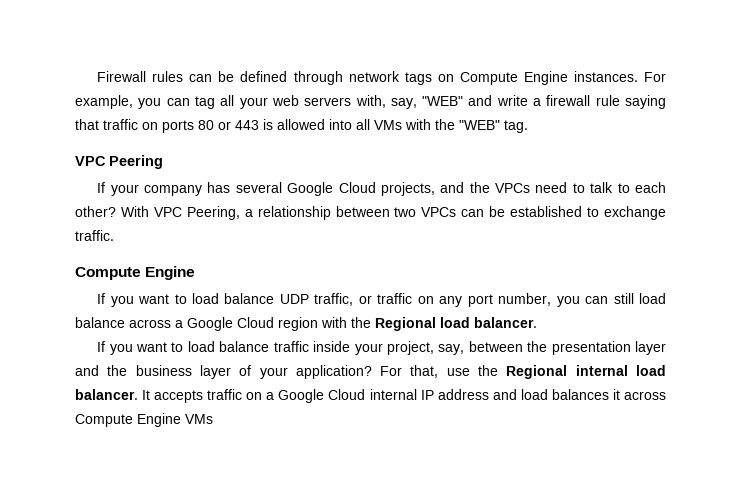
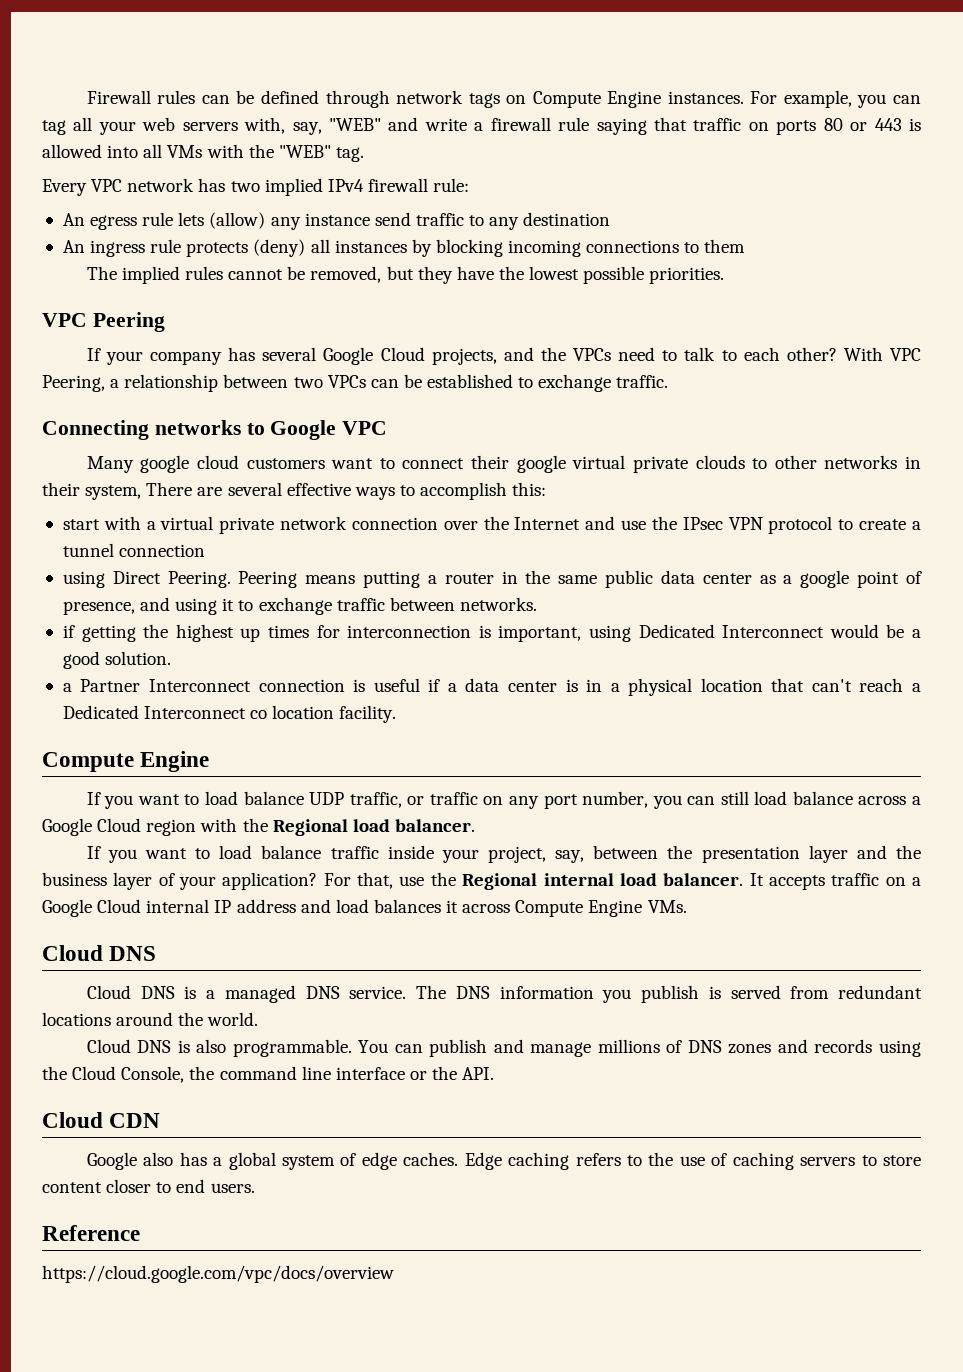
(528, 126) none -> [42,178,470,196] [62,212,611,230] [62,239,746,257] [86,266,725,284] // Every VPC network has two implied IPv4 firewall rule: // An egress rule lets (allow) any instance send traffic to any destination // An ingress rule protects (deny) all instances by blocking incoming connections to them // The implied rules cannot be removed, but they have the lowest possible priorities.
(114, 235) none -> [42,420,388,440] [86,455,921,473] [42,482,547,500] [62,516,921,534] [62,543,206,557] [62,570,922,588] [62,597,537,615] [62,624,922,642] [62,651,172,669] [62,678,922,696] [62,705,397,723] // Connecting networks to Google VPC // Many google cloud customers want to connect their google virtual private clouds to other networks in their system, There are several effective ways to accomplish this: // start with a virtual private network connection over the Internet and use the IPsec VPN protocol to create a tunnel connection // using Direct Peering. Peering means putting a router in the same public data center as a google point of presence, and using it to exchange traffic between networks. // if getting the highest up times for interconnection is important, using Dedicated Interconnect would be a good solution. // a Partner Interconnect connection is useful if a data center is in a physical location that can't reach a Dedicated Interconnect co location facility.
[185,414,213,424] VMs -> [647,900,687,913] [42,945,157,961] [86,985,922,1003] [42,1012,259,1026] [86,1039,922,1057] [42,1066,495,1083] [42,1112,161,1128] [86,1152,921,1170] [42,1179,255,1193] [42,1225,140,1241] [42,1265,394,1283] VMs. // Cloud DNS // Cloud DNS is a managed DNS service. The DNS information you publish is served from redundant locations around the world. // Cloud DNS is also programmable. You can publish and manage millions of DNS zones and records using the Cloud Console, the command line interface or the API. // Cloud CDN // Google also has a global system of edge caches. Edge caching refers to the use of caching servers to store content closer to end users. // Reference // https://cloud.google.com/vpc/docs/overview

